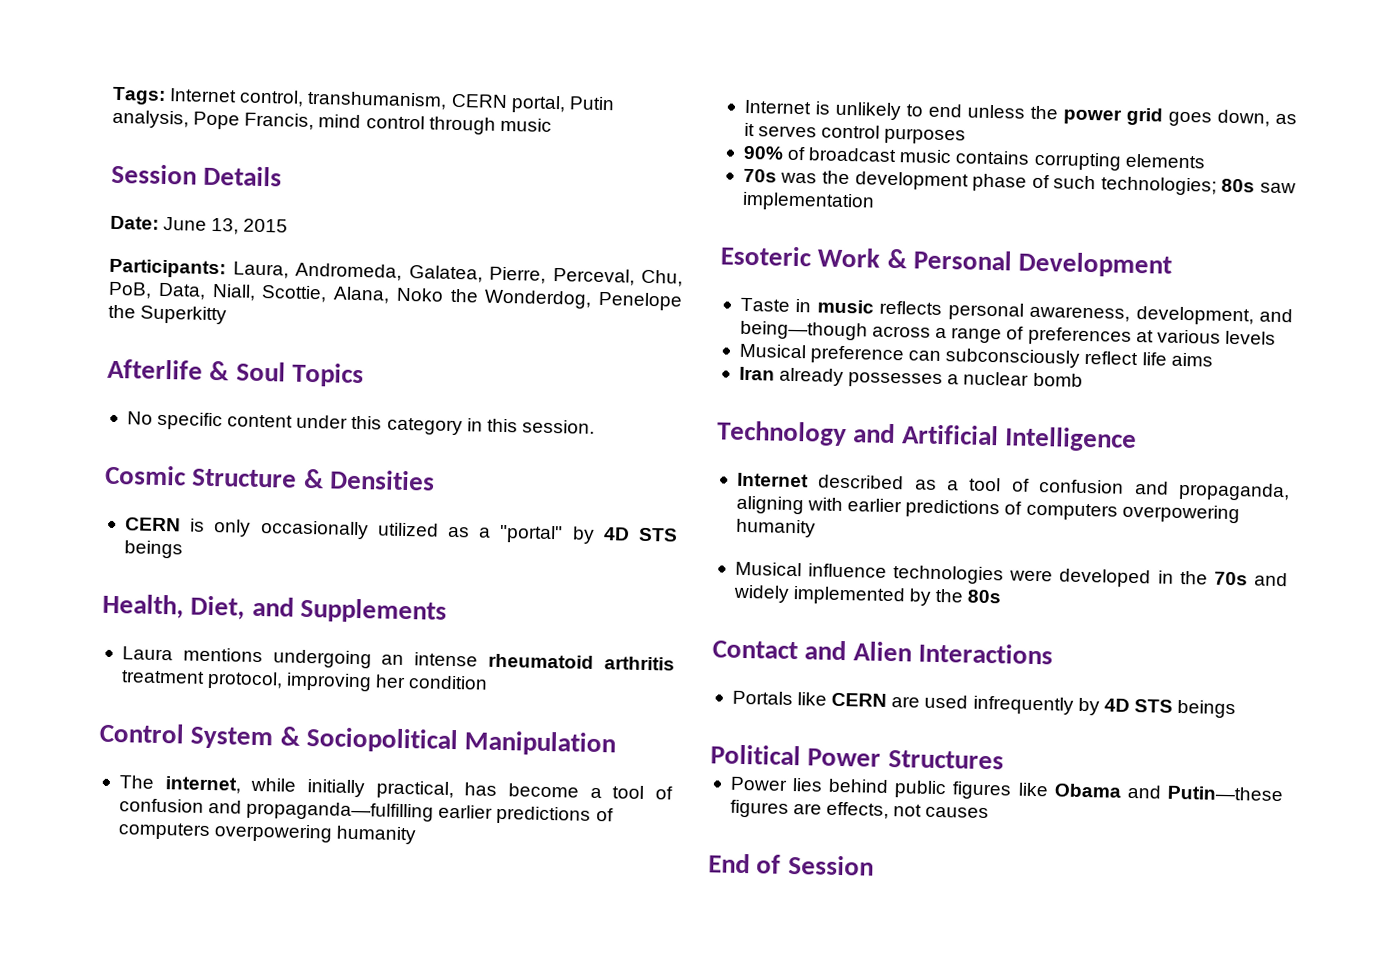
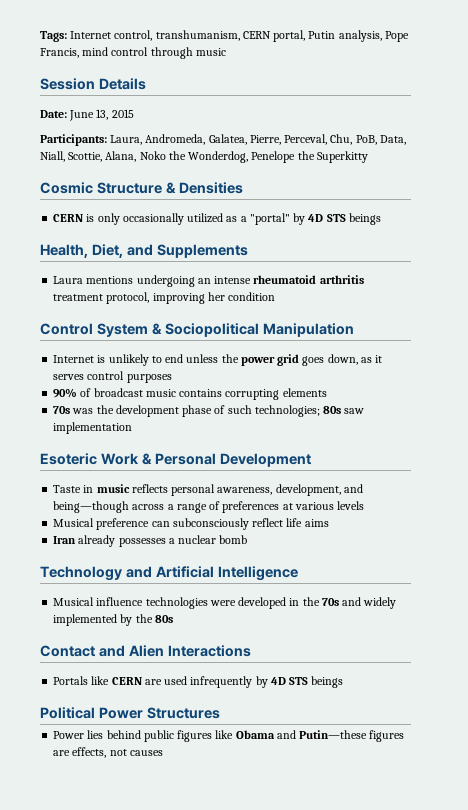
[107,358,364,388] [126,411,595,436] // Afterlife & Soul Topics // No specific content under this category in this session. -> (368, 157) none
[118,775,674,800] [118,798,614,825] [117,822,417,845] // The internet, while initially practical, has become a tool of confusion and propaganda—fulfilling earlier predictions of computers overpowering humanity -> (354, 330) none
[736,472,1290,502] [735,495,1240,524] [735,518,816,538] // Internet described as a tool of confusion and propaganda, aligning with earlier predictions of computers overpowering humanity -> (298, 573) none
[708,853,874,876] // End of Session -> (163, 753) none

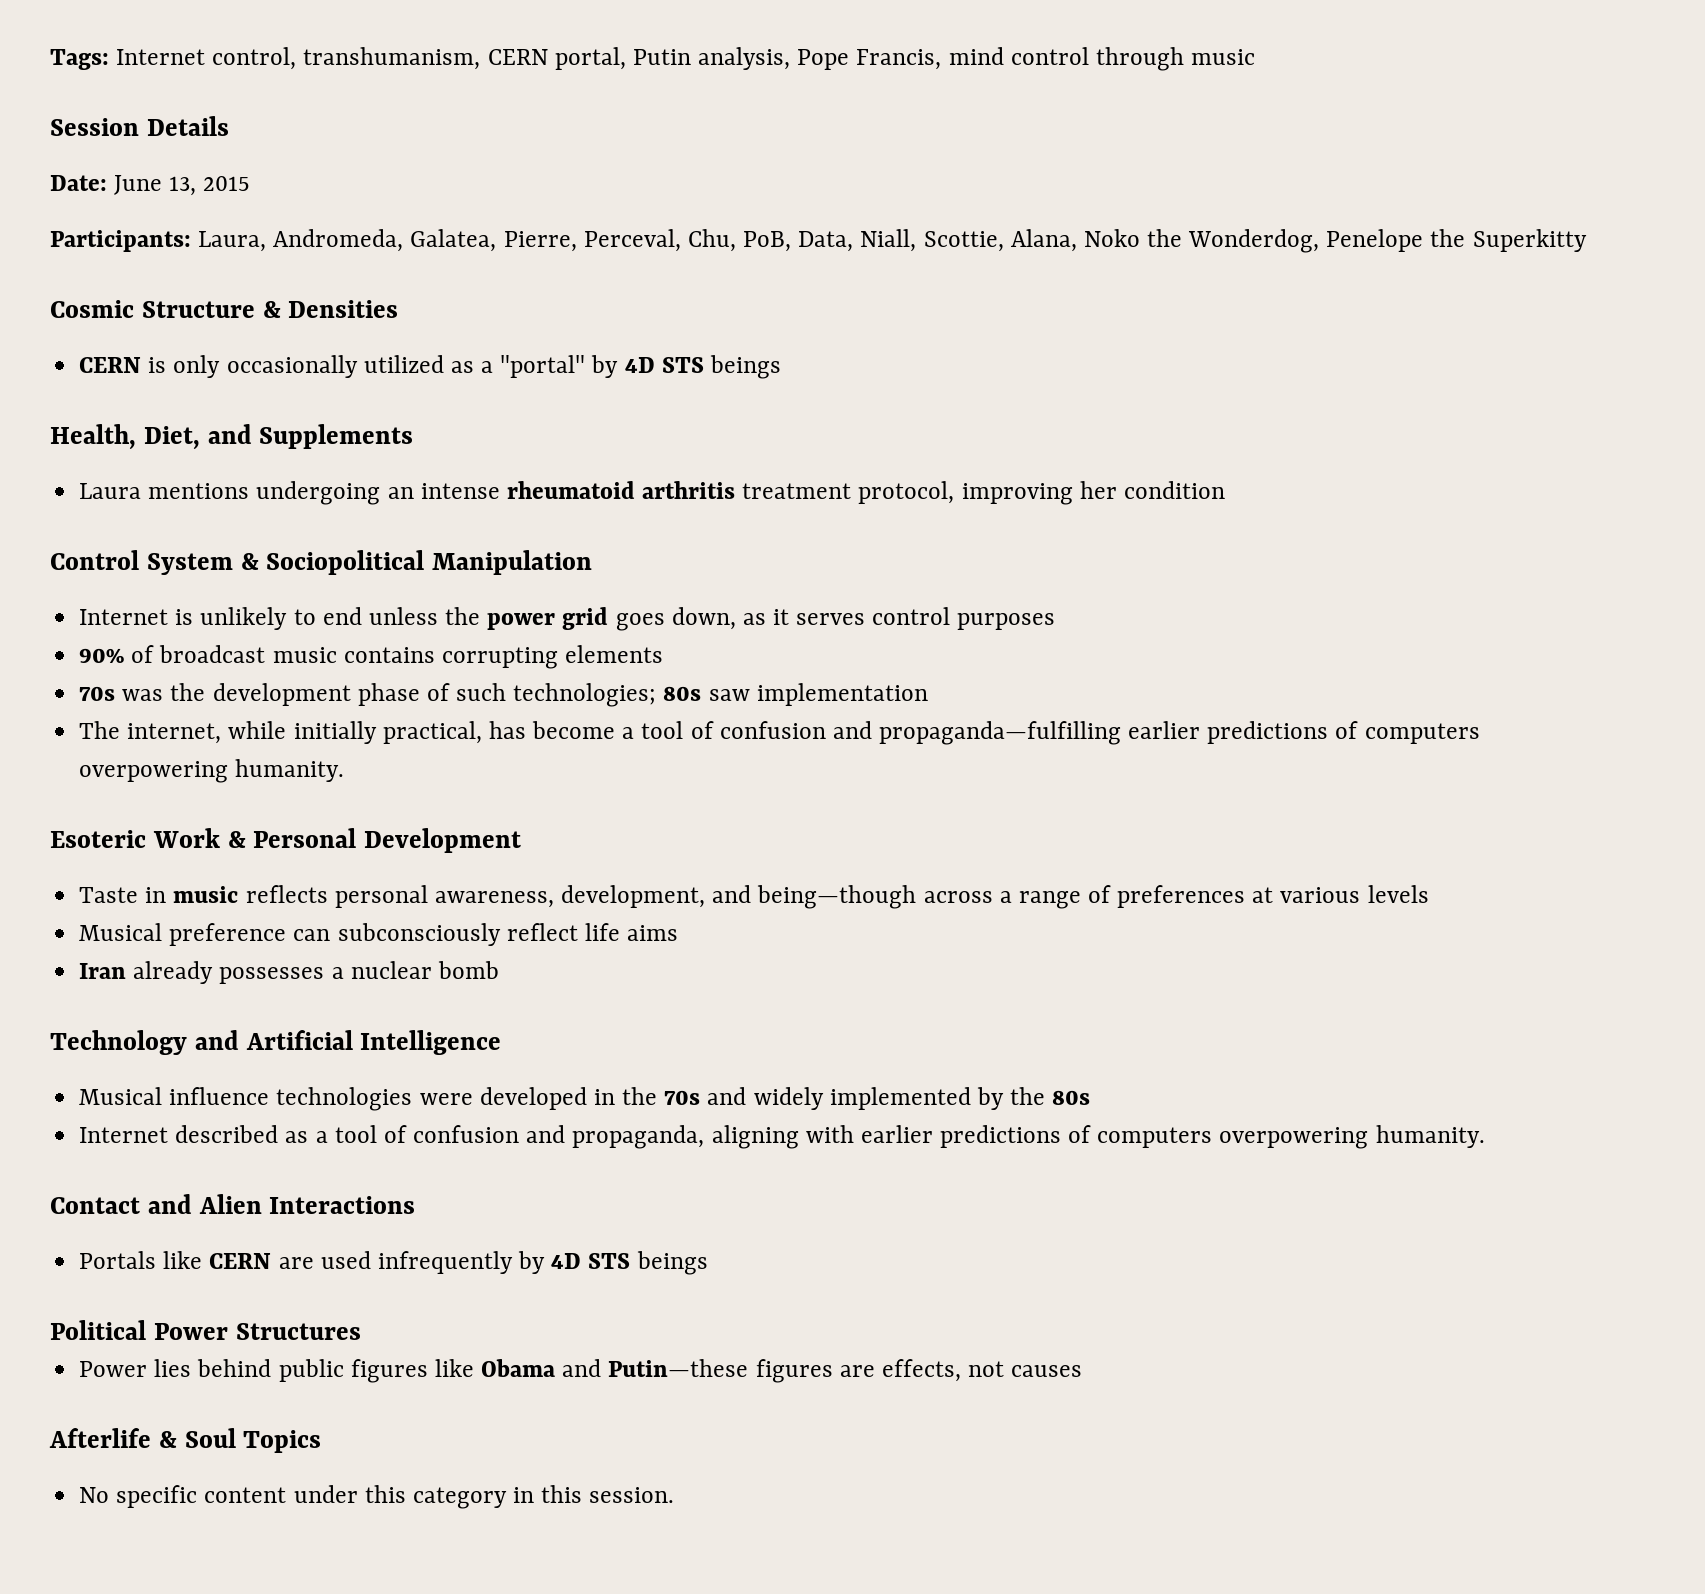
(133, 428) none -> [79,721,1480,745] [79,759,345,783] // The internet, while initially practical, has become a tool of confusion and propaganda—fulfilling earlier predictions of computers overpowering humanity.
(173, 619) none -> [79,1125,1485,1149] // Internet described as a tool of confusion and propaganda, aligning with earlier predictions of computers overpowering humanity.
(163, 753) none -> [49,1428,322,1453] [79,1485,675,1509] // Afterlife & Soul Topics // No specific content under this category in this session.

